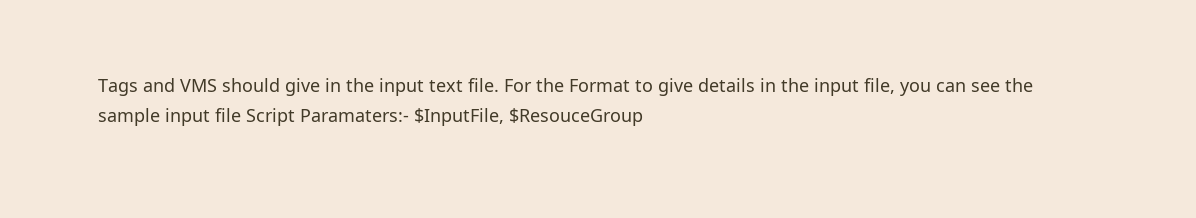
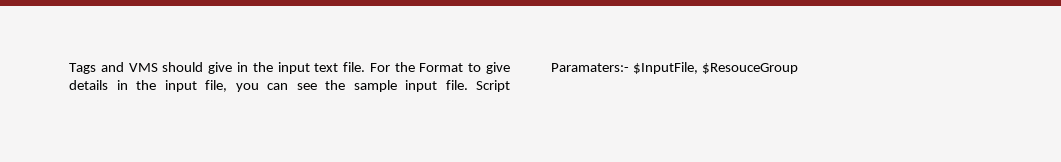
[215,108,241,122] file -> [445,80,468,90] file.

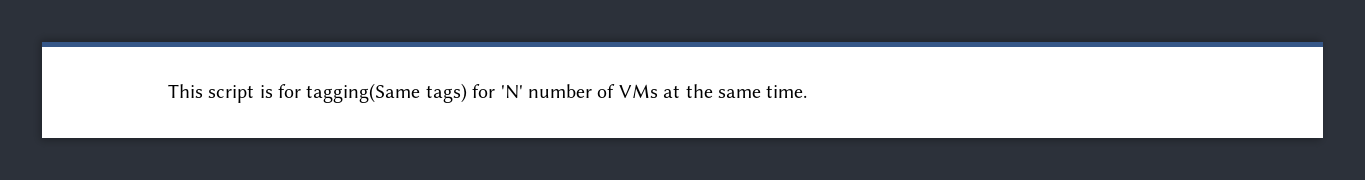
[69,62,510,74] [69,80,510,92] [551,62,798,74] Tags and VMS should give in the input text file. For the Format to give details in the input file, you can see the sample input file. Script Paramaters:- $InputFile, $ResouceGroup -> [167,83,808,103] This script is for tagging(Same tags) for 'N' number of VMs at the same time.

